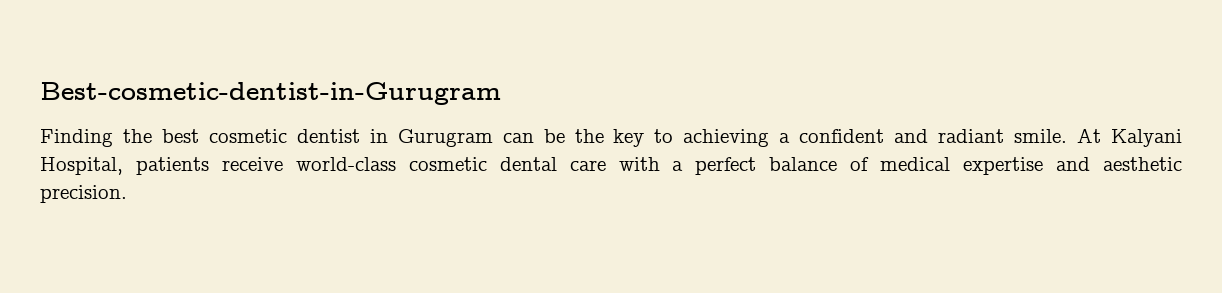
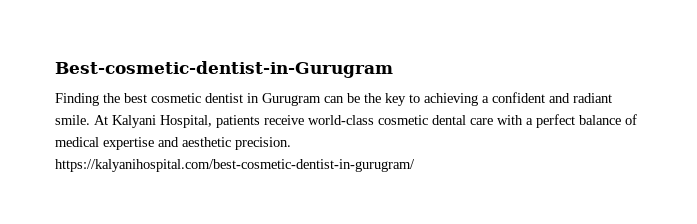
(127, 194) none -> [55,159,415,172] https://kalyanihospital.com/best-cosmetic-dentist-in-gurugram/

